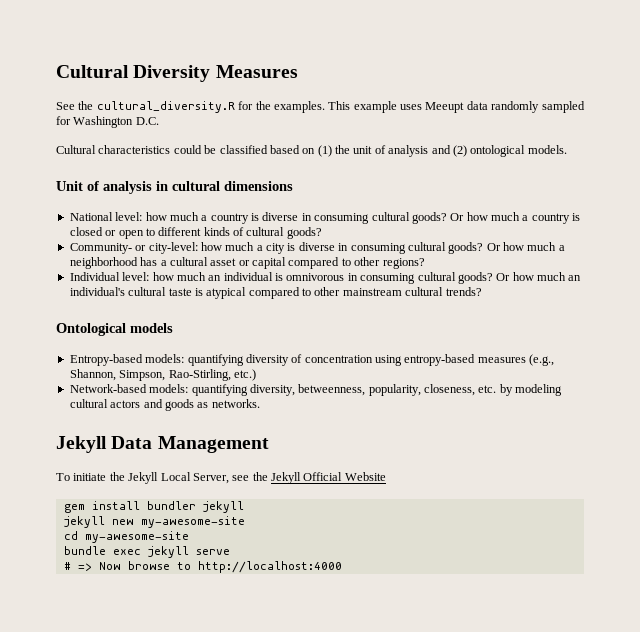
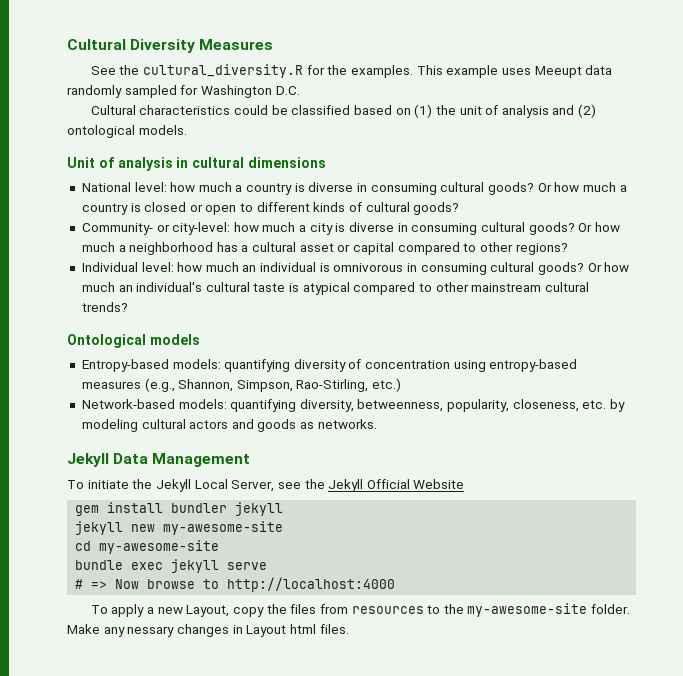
(342, 567) none -> [90,603,631,617] [67,624,349,637] // To apply a new Layout, copy the files from resources to the my-awesome-site folder. Make any nessary changes in Layout html files.

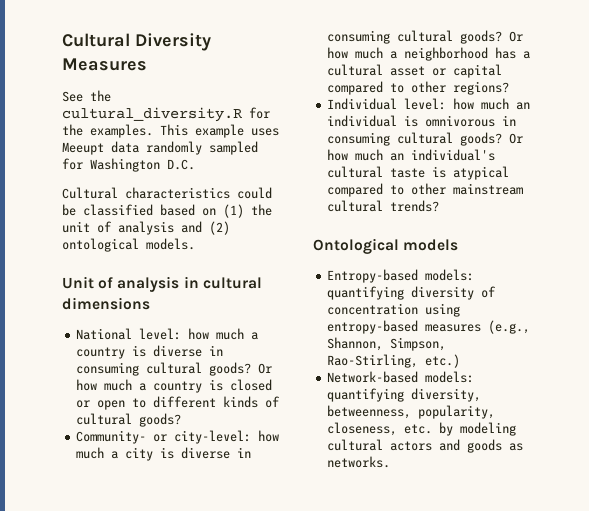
[67,453,251,467] [67,479,465,492] [75,502,284,516] [75,521,284,535] [75,540,220,554] [75,559,268,573] [75,577,396,592] [90,603,631,617] [67,624,349,637] // Jekyll Data Management // To initiate the Jekyll Local Server, see the Jekyll Official Website // gem install bundler jekyll // jekyll new my-awesome-site // cd my-awesome-site // bundle exec jekyll serve // # => Now browse to http://localhost:4000 // To apply a new Layout, copy the files from resources to the my-awesome-site folder. Make any nessary changes in Layout html files. -> (391, 462) none

